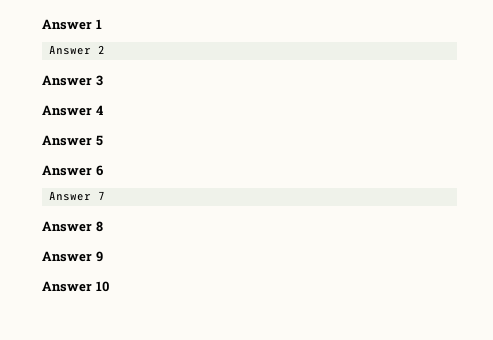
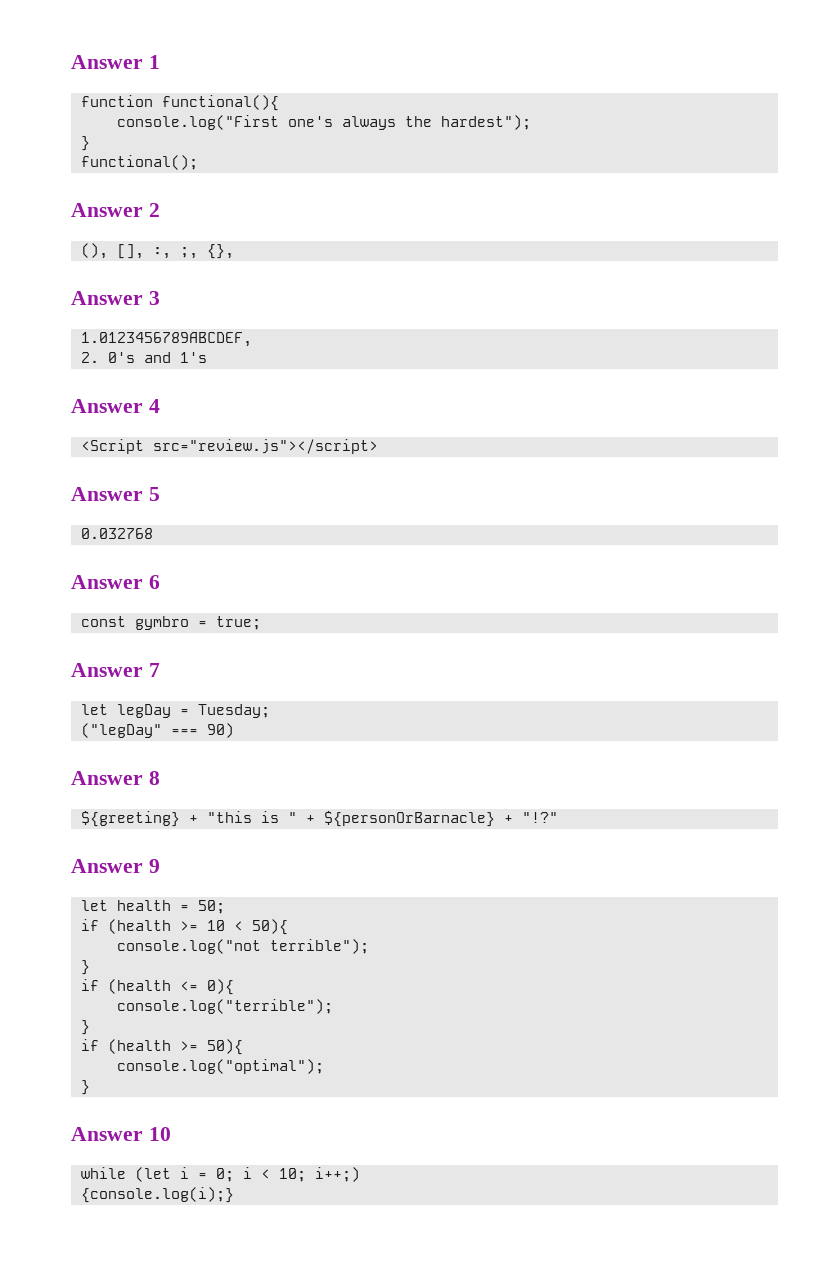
[48,45,105,55] [42,75,103,86] Answer 2 // Answer 3 -> [80,95,279,111] [116,115,531,130] [80,136,90,151] [80,155,198,170] [71,203,160,217] [80,243,234,259] [71,291,160,305] [80,332,252,347] [80,352,207,363] function functional(){ // console.log("First one's always the hardest"); // } // functional(); // Answer 2 // (), [], :, ;, {}, // Answer 3 // 1.0123456789ABCDEF, // 2. 0's and 1's
(103, 110) none -> [80,439,378,454] // <Script src="review.js"></script>
(103, 140) none -> [80,528,153,539] // 0.032768
[48,191,105,201] [42,221,103,232] [42,251,103,262] [42,281,109,292] Answer 7 // Answer 8 // Answer 9 // Answer 10 -> [80,616,261,630] [71,663,160,677] [80,704,270,718] [80,723,234,738] [71,771,160,785] [80,811,558,827] [71,859,160,873] [80,900,225,914] [80,919,288,935] [116,939,369,954] [80,960,90,975] [80,979,234,995] [116,999,333,1014] [80,1020,90,1035] [80,1039,243,1055] [116,1059,324,1074] [80,1080,90,1095] [71,1127,171,1141] [80,1167,360,1182] [80,1187,234,1203] const gymbro = true; // Answer 7 // let legDay = Tuesday; // ("legDay" === 90) // Answer 8 // ${greeting} + "this is " + ${personOrBarnacle} + "!?" // Answer 9 // let health = 50; // if (health >= 10 < 50){ // console.log("not terrible"); // } // if (health <= 0){ // console.log("terrible"); // } // if (health >= 50){ // console.log("optimal"); // } // Answer 10 // while (let i = 0; i < 10; i++;) // {console.log(i);}

